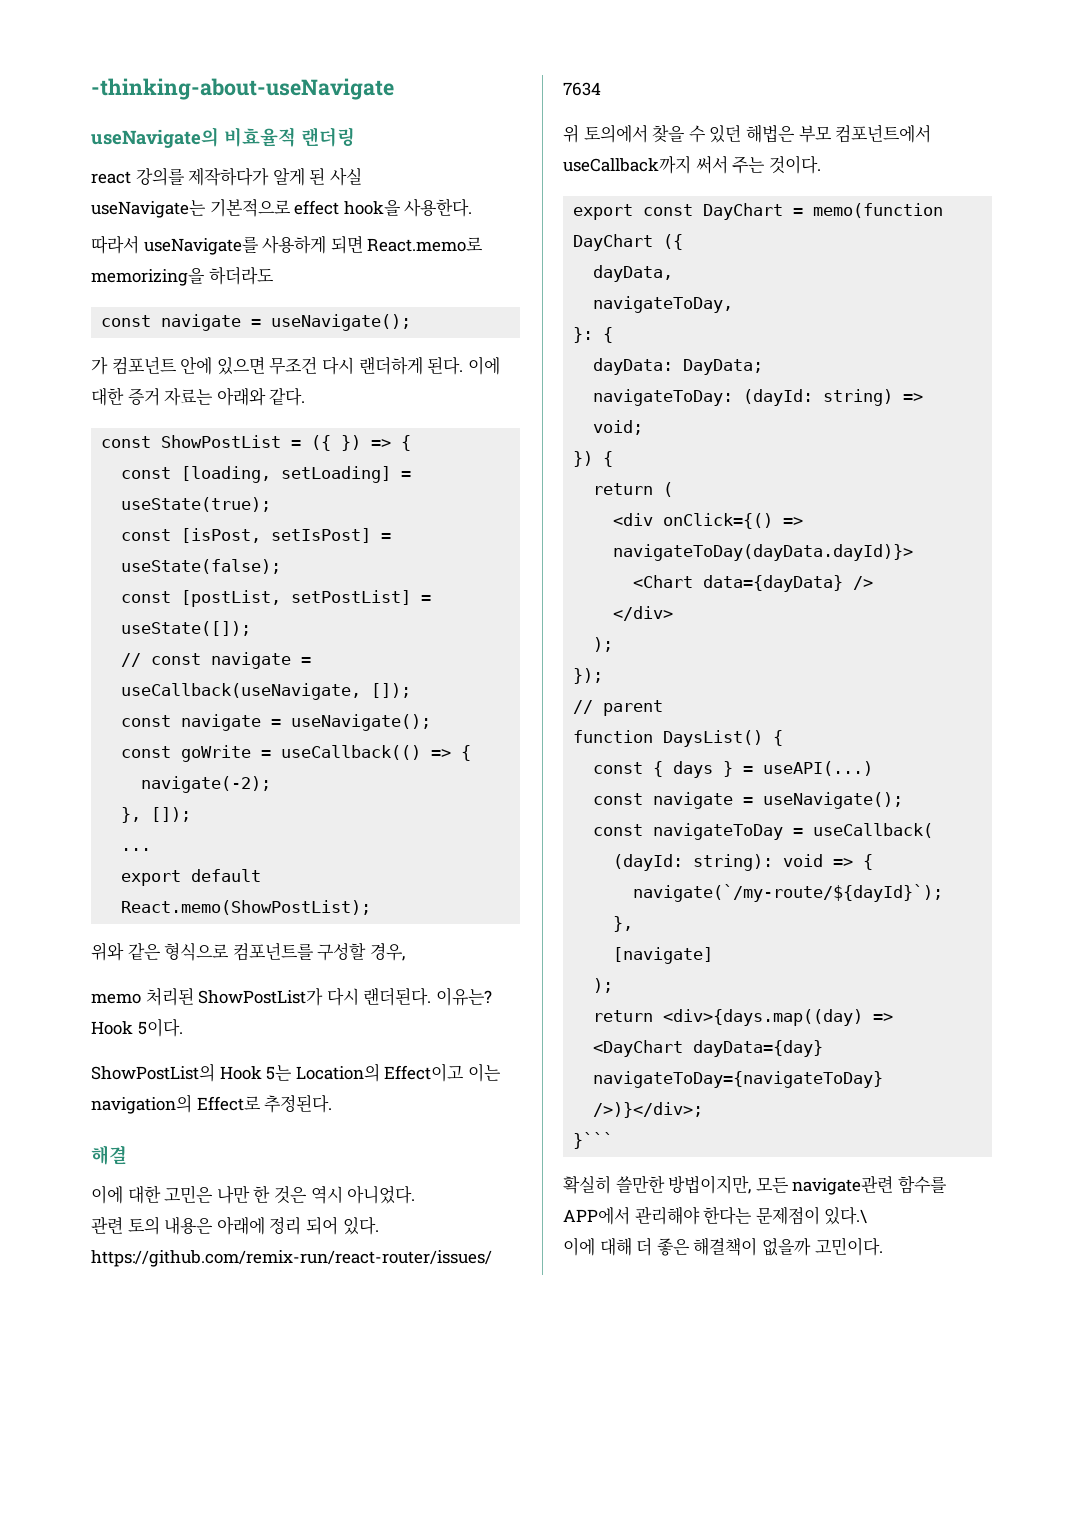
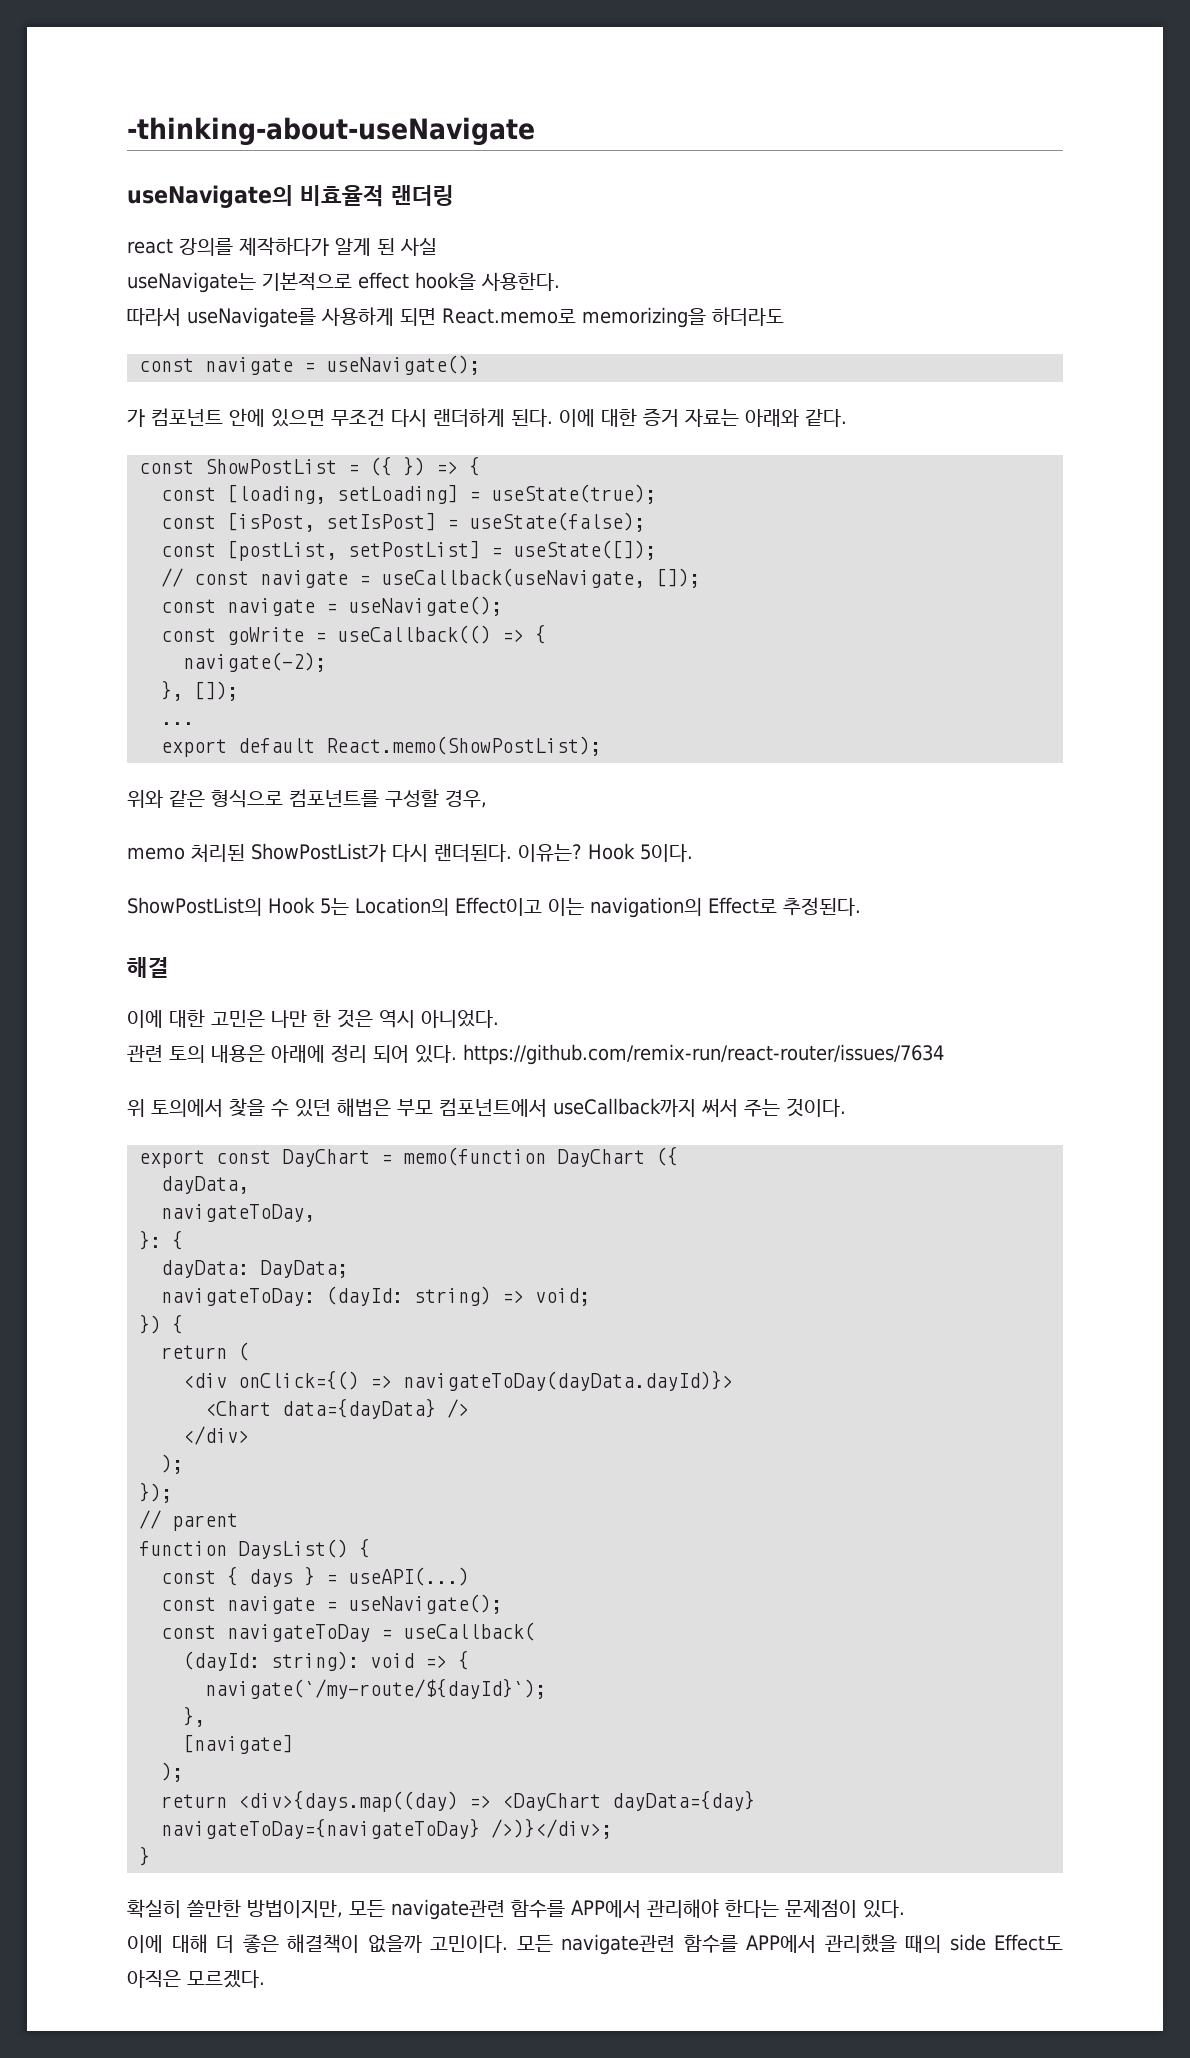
[573,1132,614,1149] }``` -> [139,1846,150,1866] }
[824,1207,868,1225] 있다.\ -> [863,1900,905,1918] 있다.
(883, 1246) none -> [516,1934,1063,1955] [127,1970,265,1988] 모든 navigate관련 함수를 APP에서 관리했을 때의 side Effect도 아직은 모르겠다.

